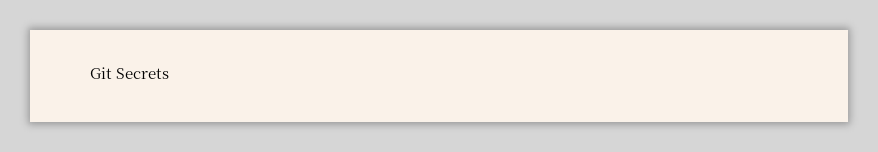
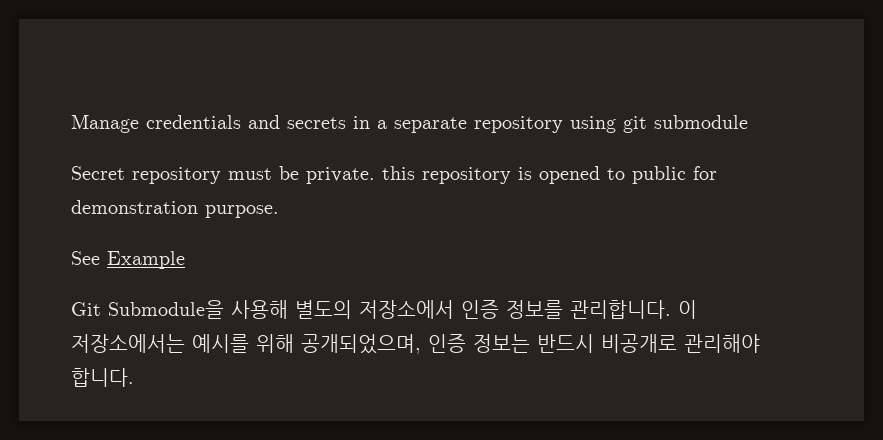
[90,67,170,79] Git Secrets -> [71,114,748,133] [71,166,717,184] [71,200,279,218] [71,251,185,269] [71,300,697,319] [71,334,760,354] [71,368,134,387] Manage credentials and secrets in a separate repository using git submodule // Secret repository must be private. this repository is opened to public for demonstration purpose. // See Example // Git Submodule을 사용해 별도의 저장소에서 인증 정보를 관리합니다. 이 저장소에서는 예시를 위해 공개되었으며, 인증 정보는 반드시 비공개로 관리해야 합니다.

